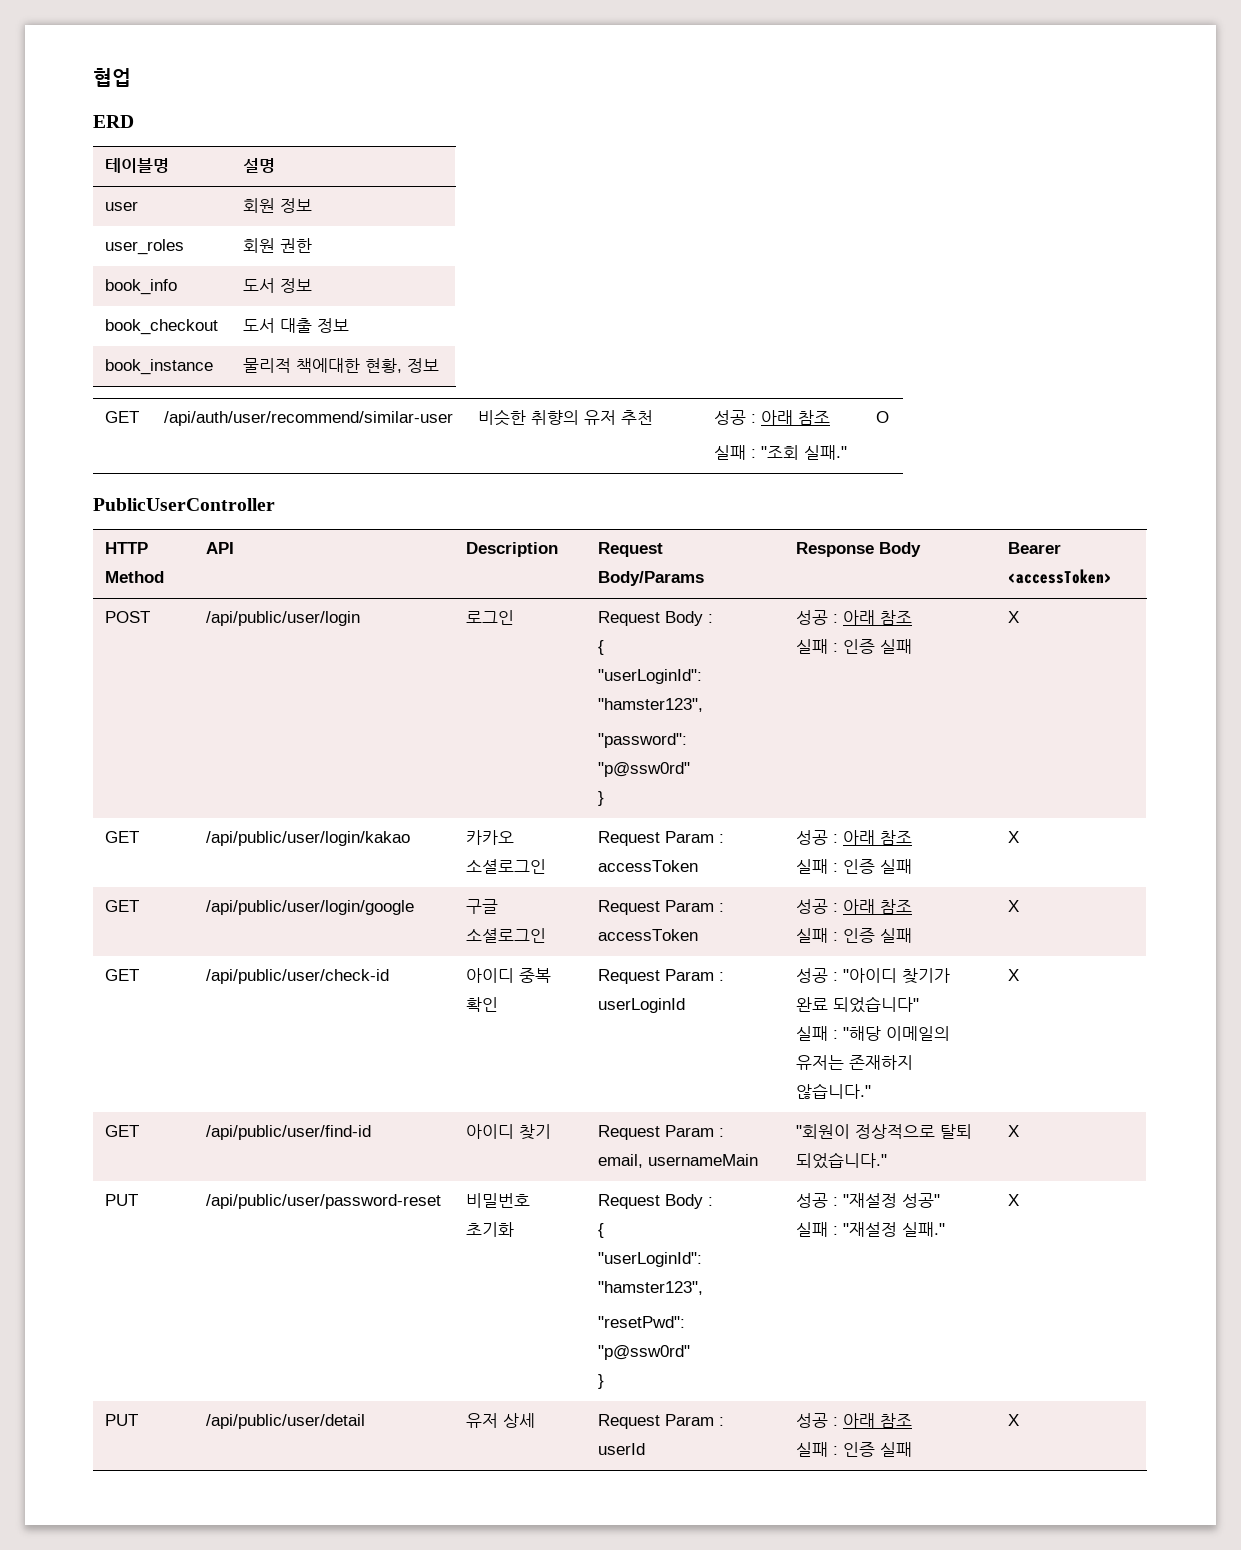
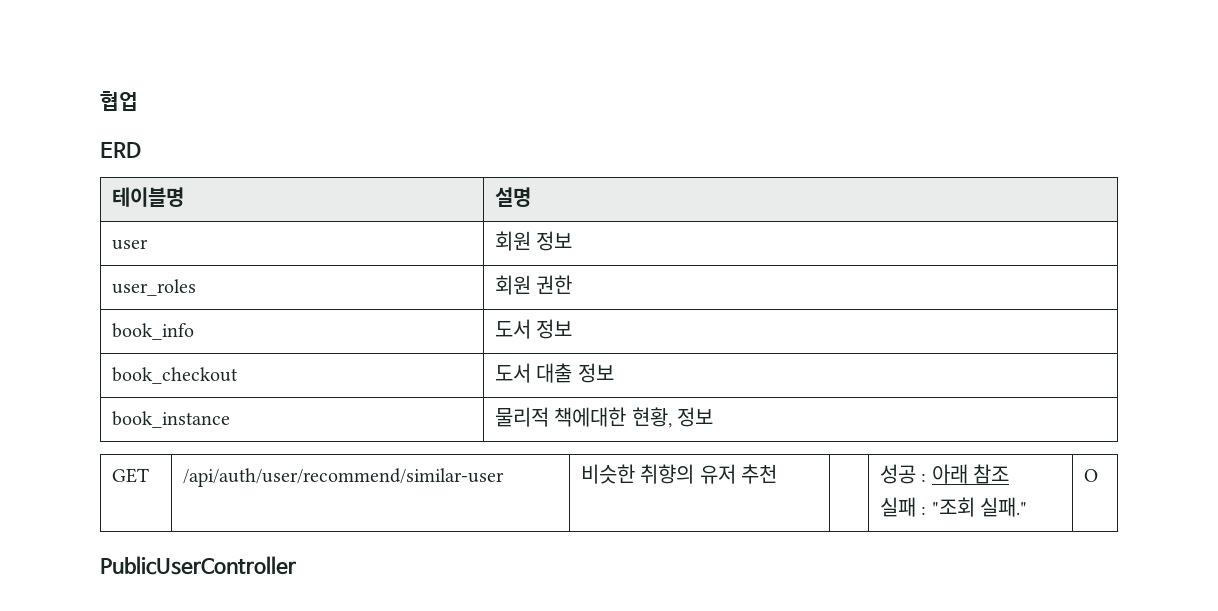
[105,542,149,554] [105,571,165,583] [206,542,235,554] [466,542,559,557] [598,542,664,557] [598,571,705,586] [796,542,922,557] [1008,542,1062,554] [1008,569,1113,584] [105,611,151,623] [206,611,361,626] [466,610,515,625] [598,611,714,626] [598,640,605,655] [598,669,703,684] [598,698,704,712] [598,733,688,748] [598,762,691,777] [598,791,605,806] [796,610,913,625] [796,639,913,654] [1008,611,1020,623] [105,831,140,843] [206,831,411,846] [466,830,515,845] [466,859,547,874] [598,831,725,846] [598,860,699,872] [796,830,913,845] [796,859,913,874] [1008,831,1020,843] [105,900,140,912] [206,900,415,915] [466,899,499,914] [466,928,547,943] [598,900,725,915] [598,929,699,941] [796,899,913,914] [796,928,913,943] [1008,900,1020,912] [105,969,140,981] [206,969,390,984] [466,968,552,983] [466,997,499,1012] [598,969,725,984] [598,998,686,1013] [796,968,951,984] [796,996,920,1013] [796,1026,951,1041] [796,1055,914,1070] [796,1083,872,1099] [1008,969,1020,981] [105,1125,140,1137] [206,1125,372,1140] [466,1124,552,1140] [598,1125,725,1140] [598,1154,759,1168] [796,1124,973,1139] [796,1152,888,1169] [1008,1125,1020,1137] [105,1194,139,1206] [206,1194,442,1209] [466,1193,531,1208] [466,1222,515,1237] [598,1194,714,1209] [598,1223,605,1238] [598,1252,703,1267] [598,1281,704,1295] [598,1316,686,1328] [598,1345,691,1360] [598,1374,605,1389] [796,1193,941,1208] [796,1222,946,1237] [1008,1194,1020,1206] [105,1414,139,1426] [206,1414,366,1429] [466,1413,536,1428] [598,1414,725,1429] [598,1443,646,1455] [796,1413,913,1428] [796,1442,913,1457] [1008,1414,1020,1426] // HTTP Method | API | Description | Request Body/Params | Response Body | Bearer <accessToken> // POST | /api/public/user/login | 로그인 | Request Body : // { // "userLoginId": "hamster123", // "password": "p@ssw0rd" // } | 성공 : 아래 참조 // 실패 : 인증 실패 | X // GET | /api/public/user/login/kakao | 카카오 소셜로그인 | Request Param : accessToken | 성공 : 아래 참조 // 실패 : 인증 실패 | X // GET | /api/public/user/login/google | 구글 소셜로그인 | Request Param : accessToken | 성공 : 아래 참조 // 실패 : 인증 실패 | X // GET | /api/public/user/check-id | 아이디 중복 확인 | Request Param : userLoginId | 성공 : "아이디 찾기가 완료 되었습니다" // 실패 : "해당 이메일의 유저는 존재하지 않습니다." | X // GET | /api/public/user/find-id | 아이디 찾기 | Request Param : email, usernameMain | "회원이 정상적으로 탈퇴 되었습니다." | X // PUT | /api/public/user/password-reset | 비밀번호 초기화 | Request Body : // { // "userLoginId": "hamster123", // "resetPwd": "p@ssw0rd" // } | 성공 : "재설정 성공" // 실패 : "재설정 실패." | X // PUT | /api/public/user/detail | 유저 상세 | Request Param : userId | 성공 : 아래 참조 // 실패 : 인증 실패 | X -> (296, 565) none

